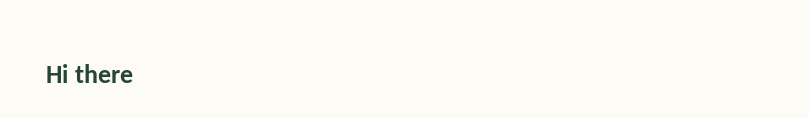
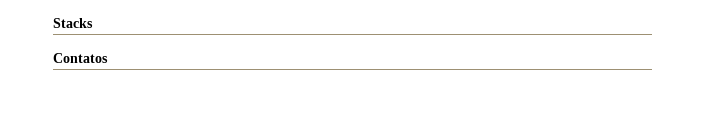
[46,64,133,83] Hi there -> [53,18,93,28] [53,53,108,63] Stacks // Contatos

